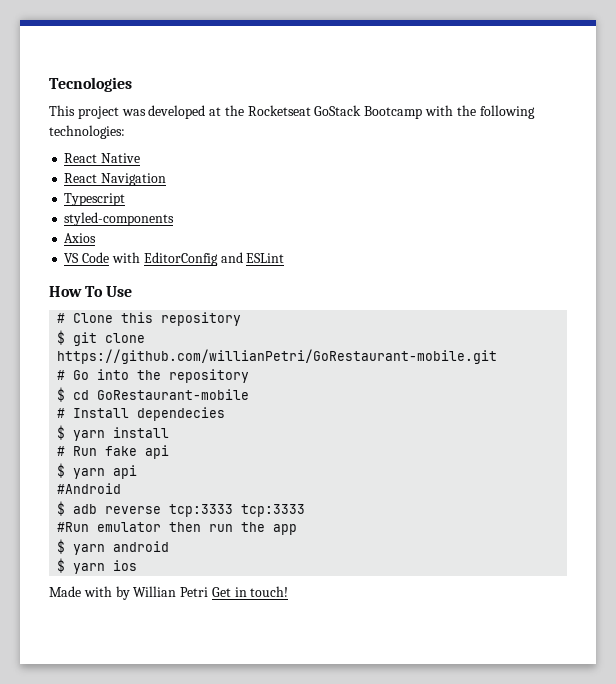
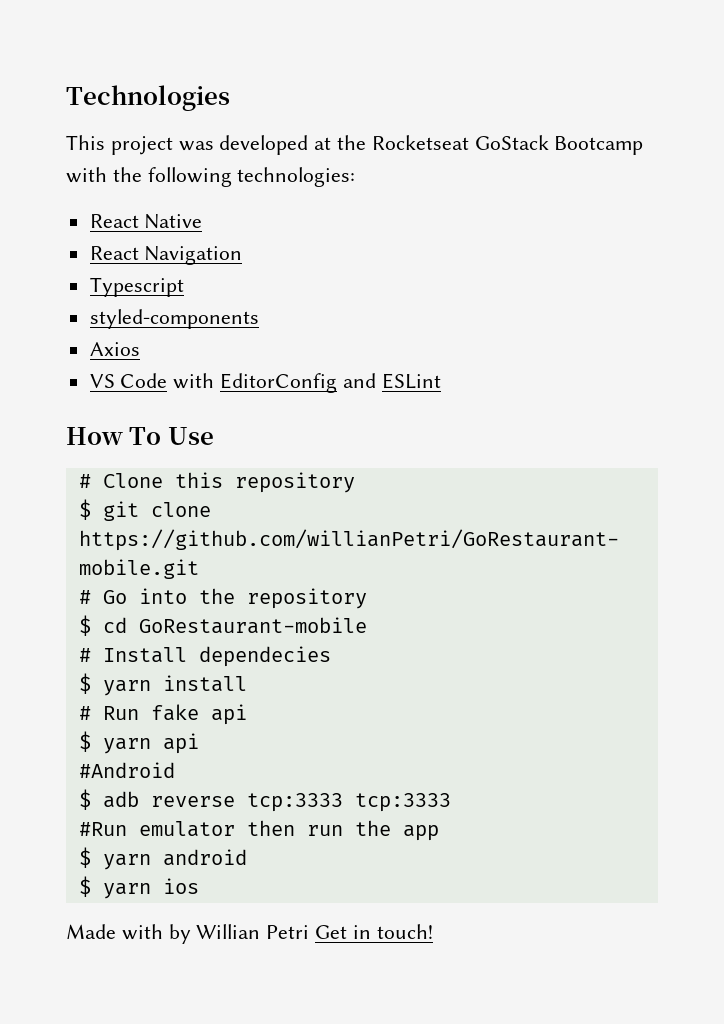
[49,77,132,92] Tecnologies -> [66,85,230,111] Technologies

